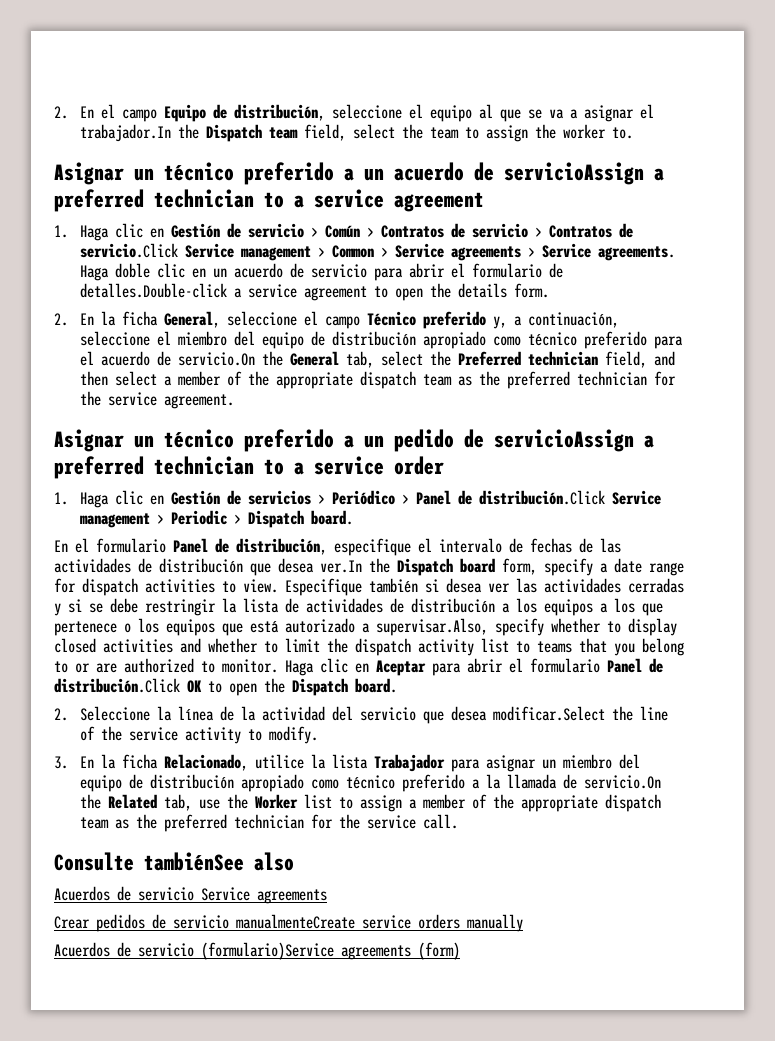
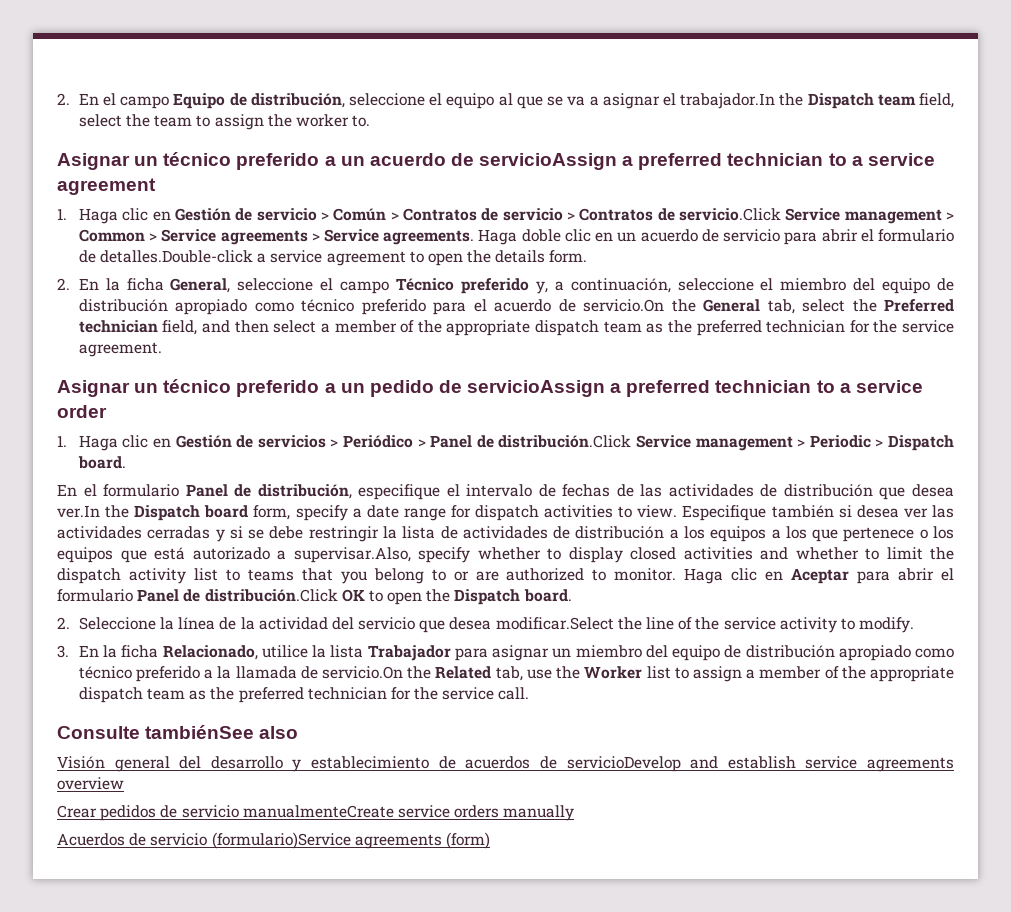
[54,886,327,904] Acuerdos de servicio Service agreements -> [57,756,955,772] [57,777,124,790] Visión general del desarrollo y establecimiento de acuerdos de servicioDevelop and establish service agreements overview

